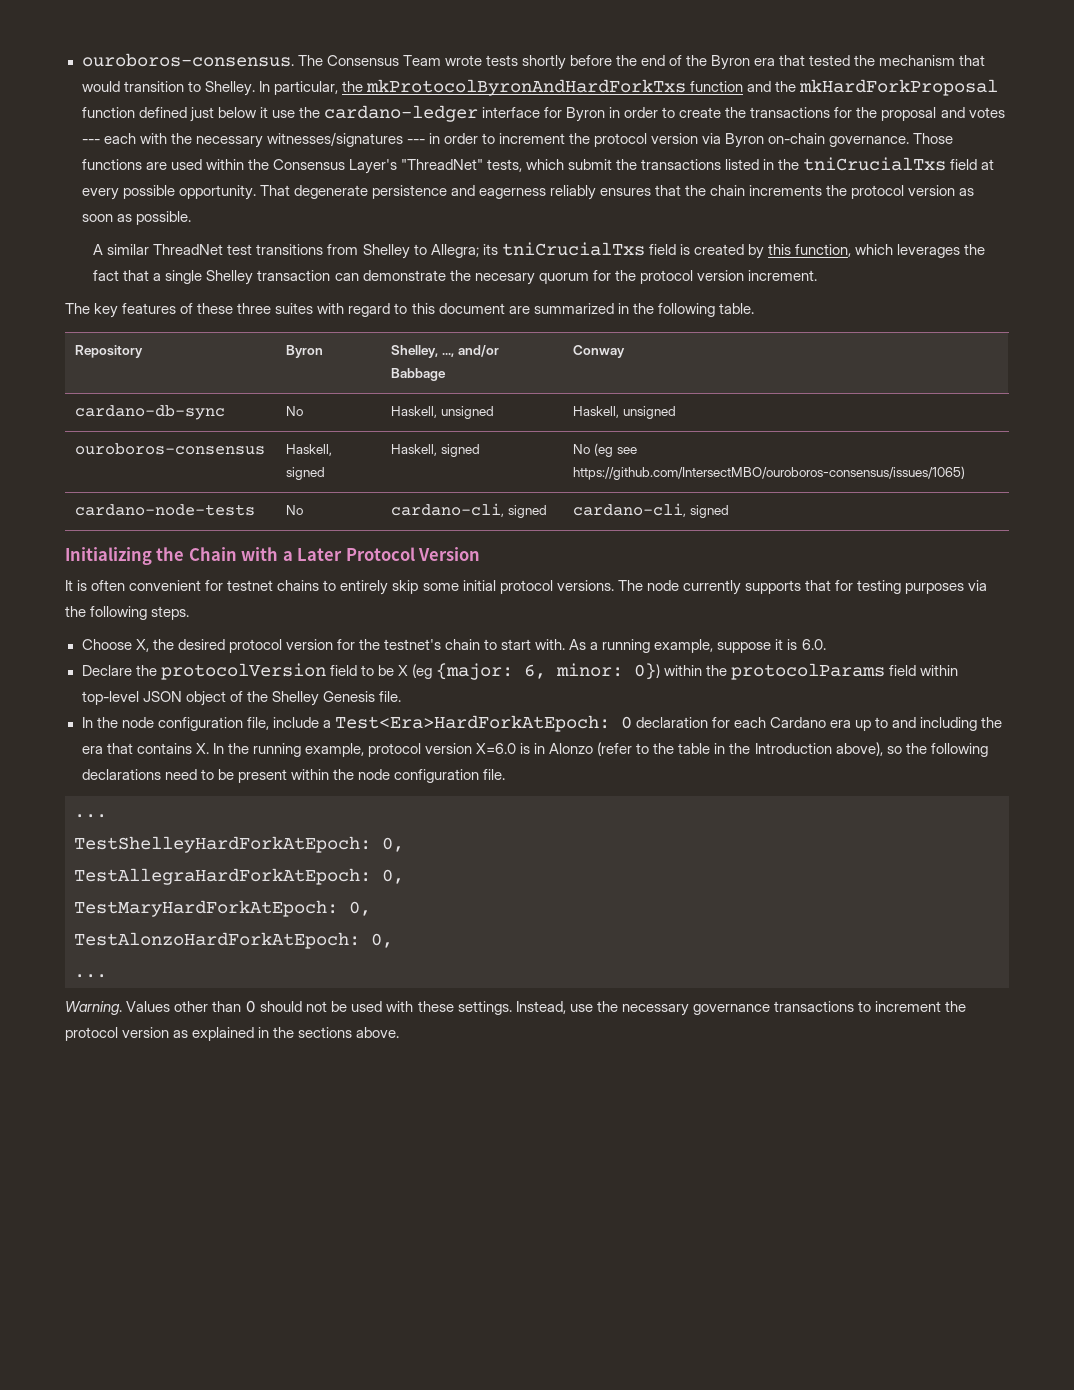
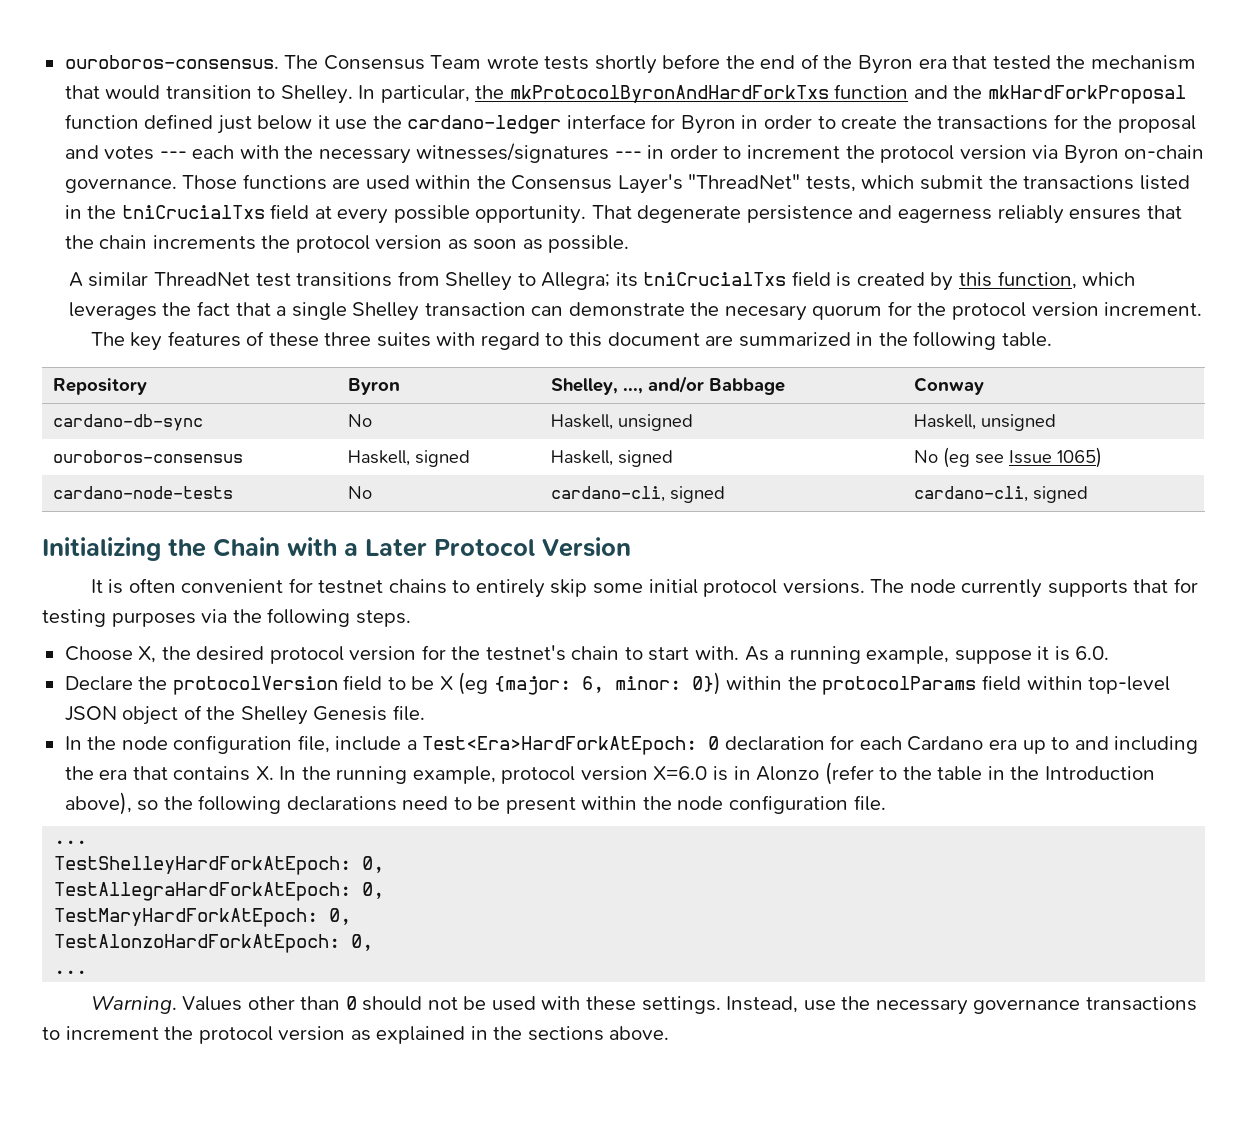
[573,466,966,480] https://github.com/IntersectMBO/ouroboros-consensus/issues/1065) -> [1008,447,1102,468] Issue 1065)

